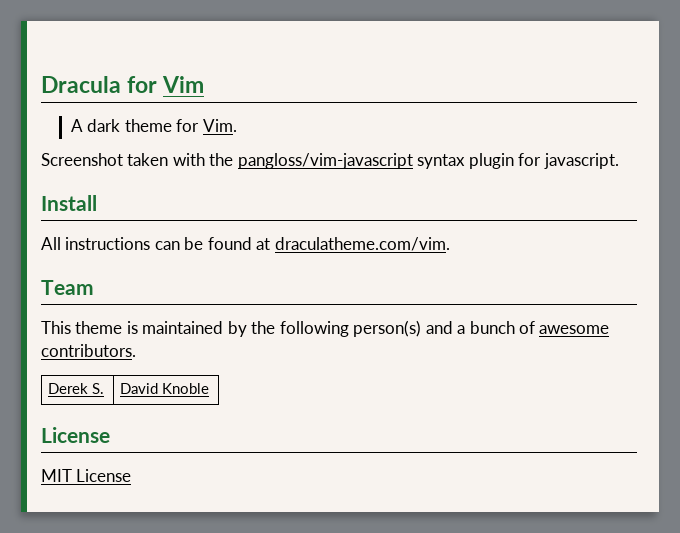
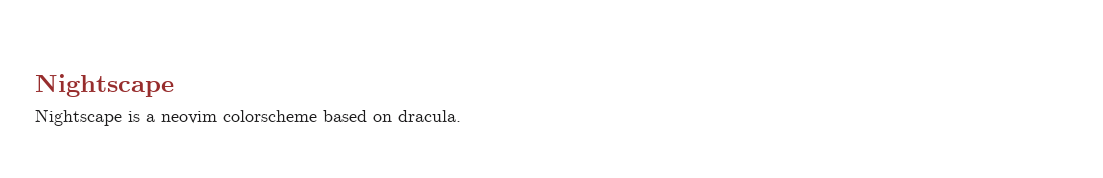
[41,76,205,93] [70,119,237,132] [41,153,619,169] [41,195,97,211] [41,237,450,251] [41,280,94,295] [41,320,610,337] [41,344,136,357] [47,383,104,394] [119,383,209,394] [41,427,110,443] [41,469,132,482] Dracula for Vim // A dark theme for Vim. // Screenshot taken with the pangloss/vim-javascript syntax plugin for javascript. // Install // All instructions can be found at draculatheme.com/vim. // Team // This theme is maintained by the following person(s) and a bunch of awesome contributors. // Derek S. | David Knoble // License // MIT License -> [35,74,174,97] [35,109,461,126] Nightscape // Nightscape is a neovim colorscheme based on dracula.

